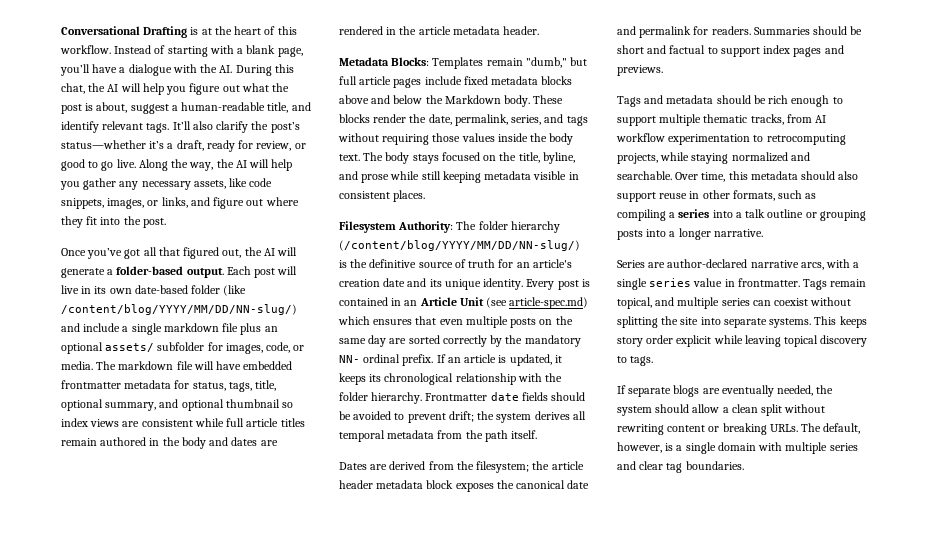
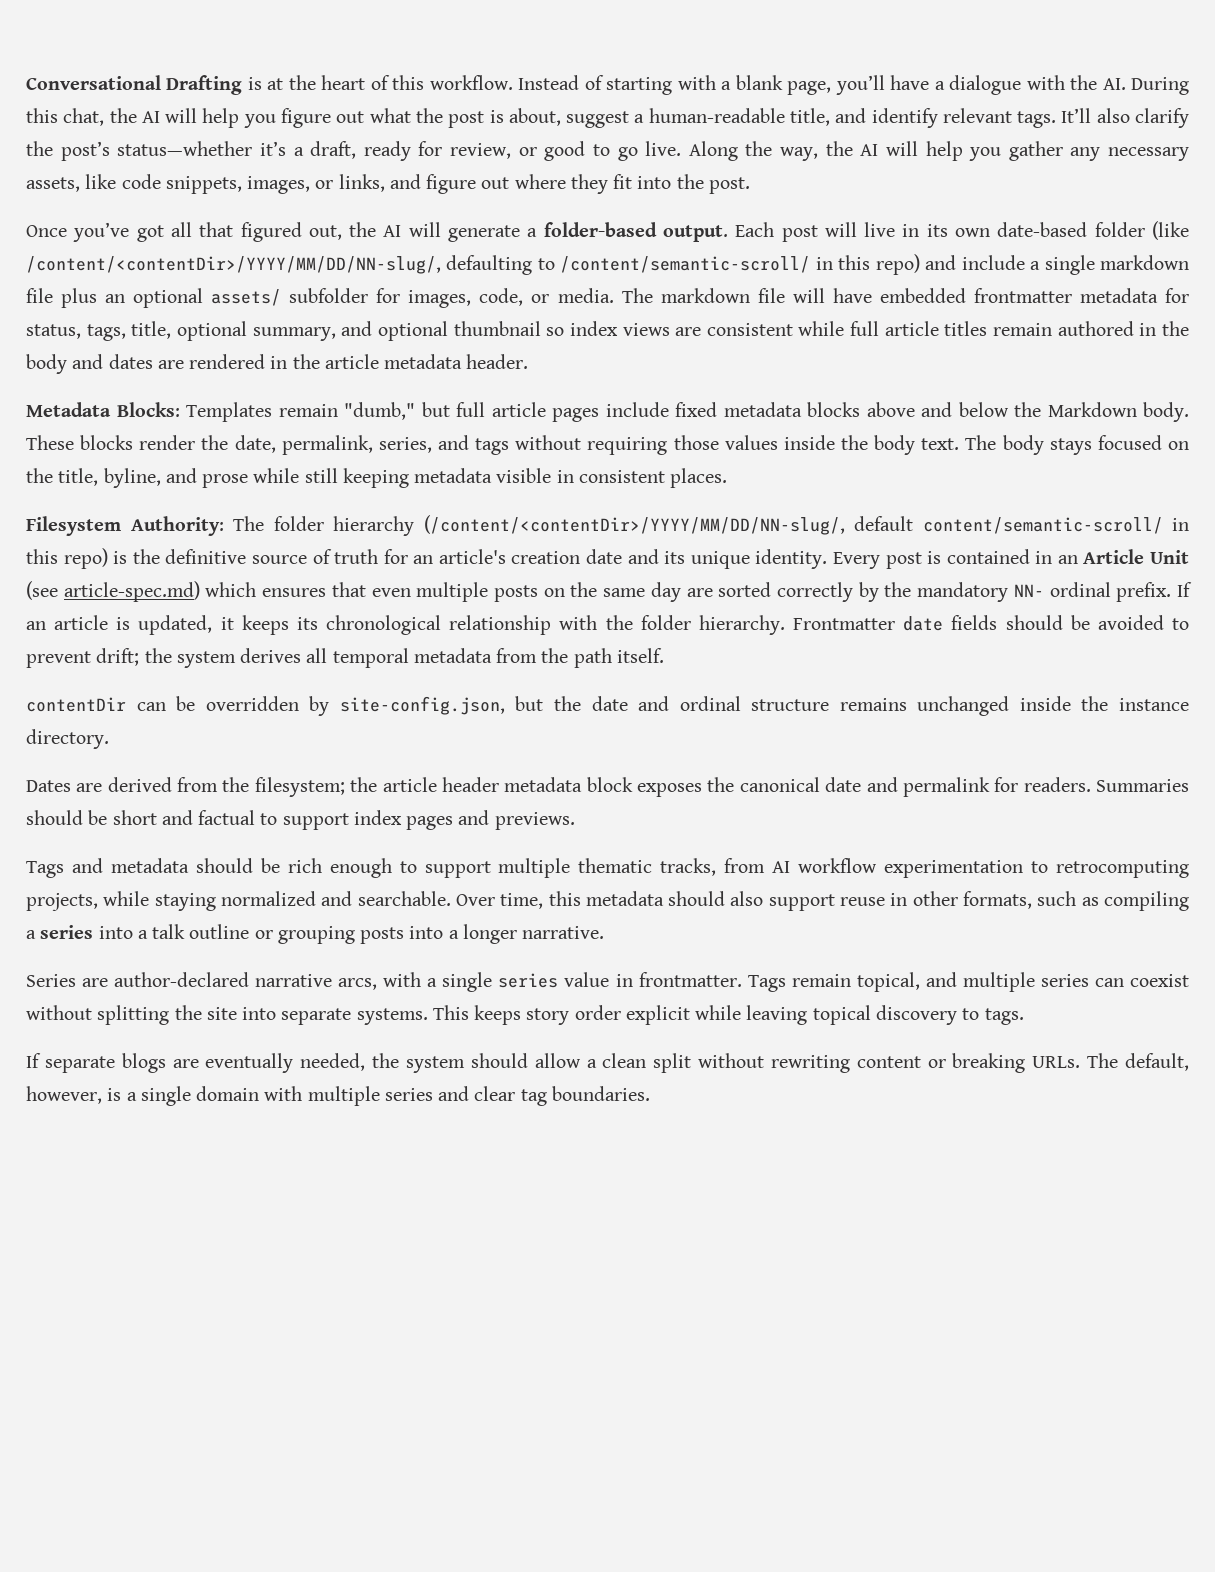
[61,304,297,315] /content/blog/YYYY/MM/DD/NN-slug/) -> [26,254,920,275] /content/<contentDir>/YYYY/MM/DD/NN-slug/, defaulting to /content/semantic-scroll/ in this repo)
[339,240,580,251] (/content/blog/YYYY/MM/DD/NN-slug/) -> [423,515,1189,535] [26,548,108,569] (/content/<contentDir>/YYYY/MM/DD/NN-slug/, default content/semantic-scroll/ in this repo)
(538, 434) none -> [26,696,1189,716] [26,729,109,749] // contentDir can be overridden by site-config.json, but the date and ordinal structure remains unchanged inside the instance directory.

